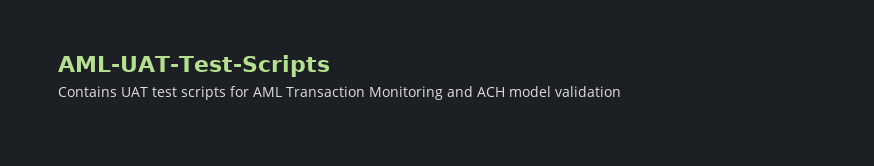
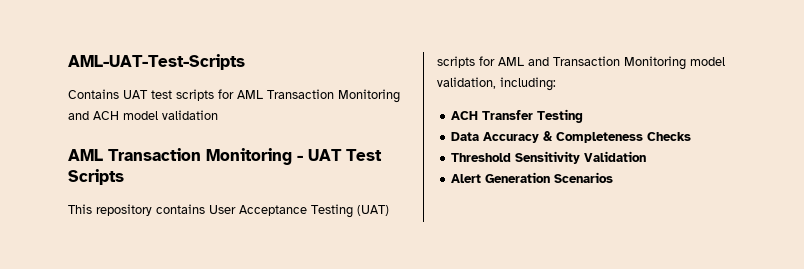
(621, 91) none -> [68,148,382,165] [68,169,124,185] [68,204,389,218] [437,56,725,70] [437,77,556,91] [451,109,584,123] [451,131,692,143] [451,151,647,164] [451,172,614,183] // AML Transaction Monitoring - UAT Test Scripts // This repository contains User Acceptance Testing (UAT) scripts for AML and Transaction Monitoring model validation, including: // ACH Transfer Testing // Data Accuracy & Completeness Checks // Threshold Sensitivity Validation // Alert Generation Scenarios

